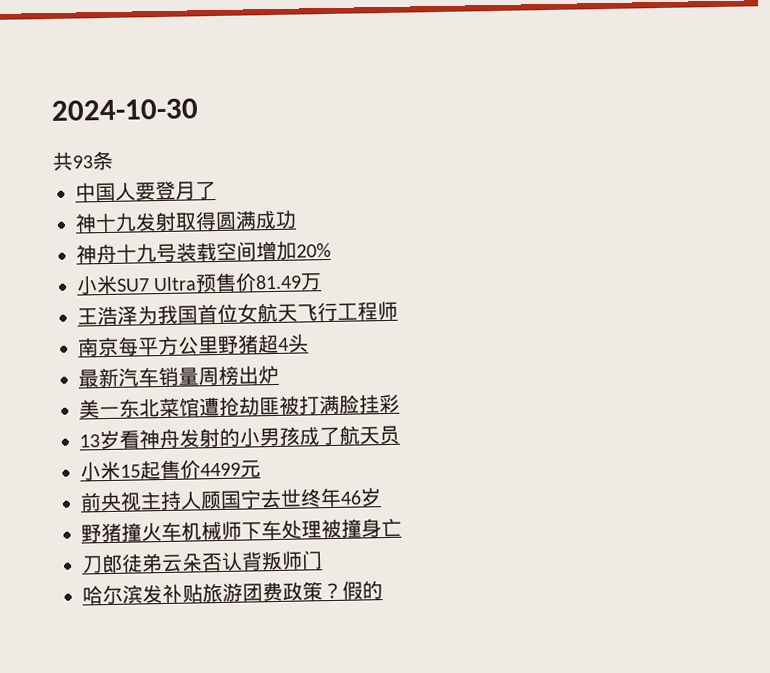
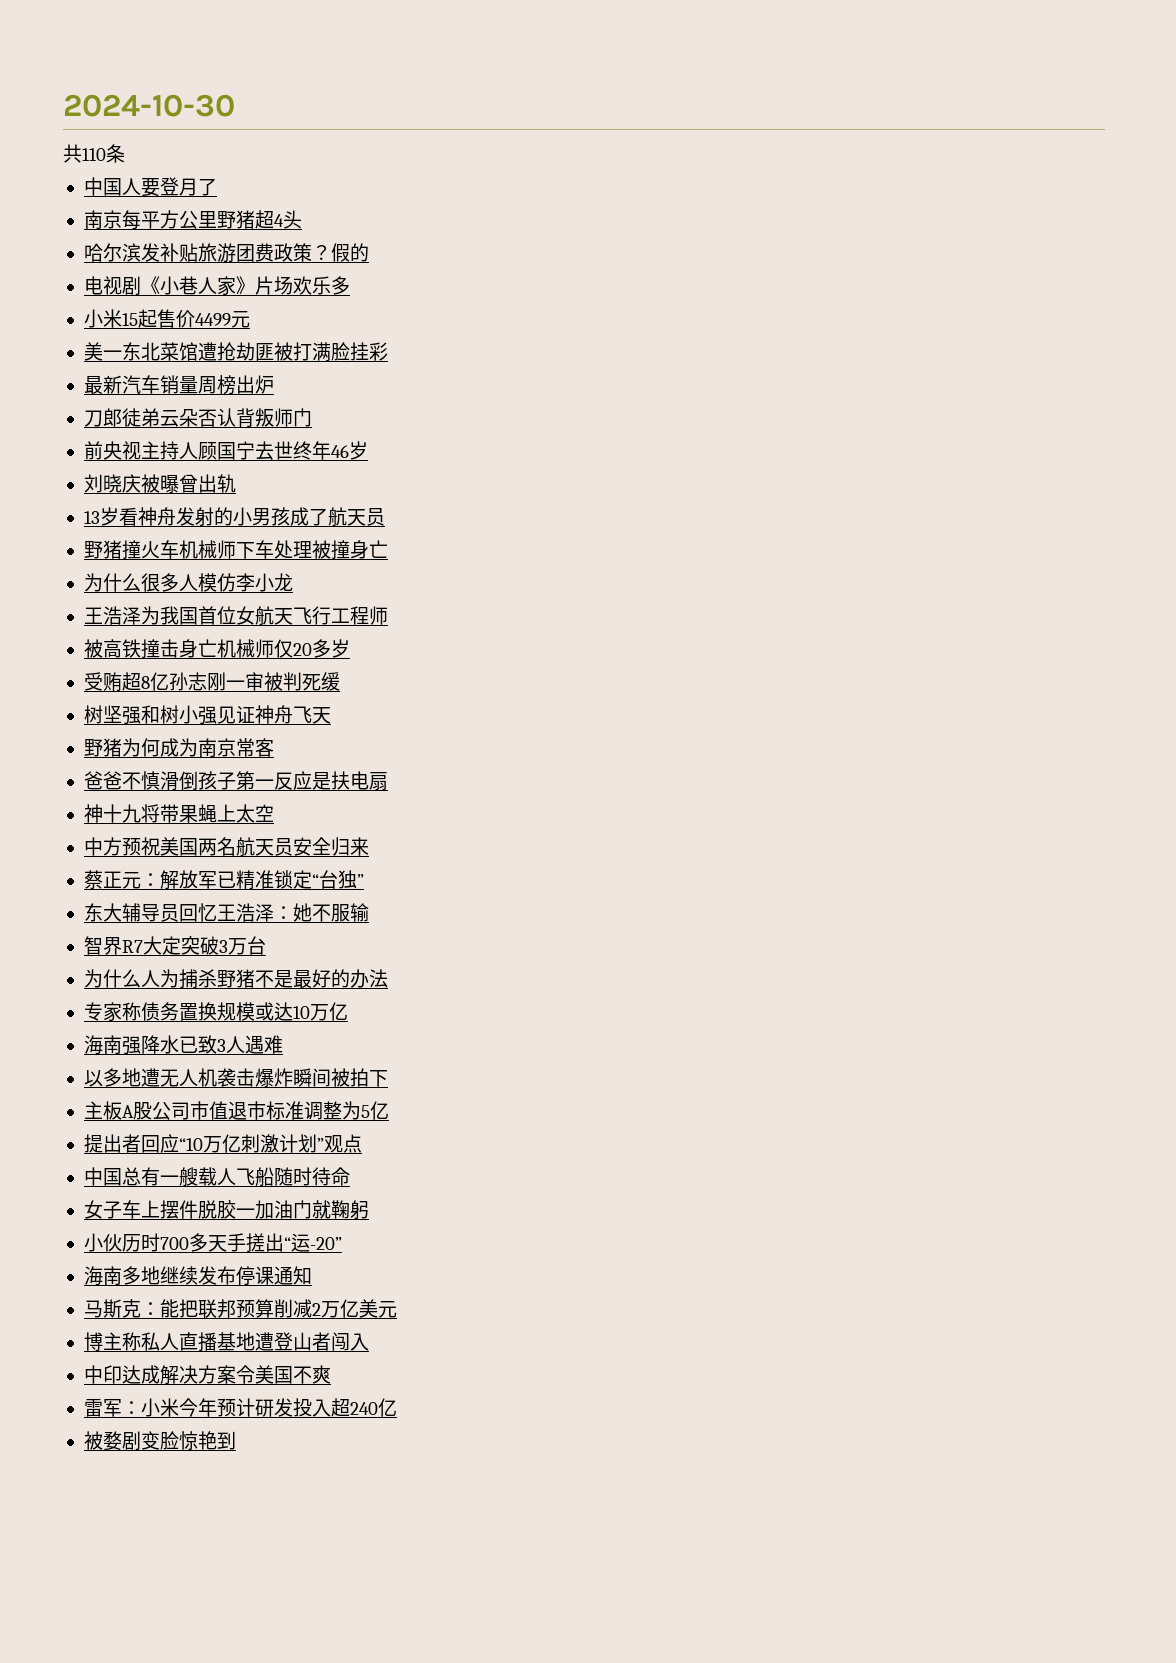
[72,155,93,169] 93 -> [82,148,106,161] 110
[75,209,297,233] [76,240,331,265] [76,272,323,295] 神十九发射取得圆满成功 // 神舟十九号装载空间增加20% // 小米SU7 Ultra预售价81.49万 -> [83,210,302,230] [83,243,369,263] [83,276,350,296] [83,309,250,328] [83,342,388,361] [83,375,274,395] [83,408,312,427] [83,441,368,460] [83,474,236,493] [83,507,385,526] [83,540,388,560] [83,573,293,592] 南京每平方公里野猪超4头 // 哈尔滨发补贴旅游团费政策？假的 // 电视剧《小巷人家》片场欢乐多 // 小米15起售价4499元 // 美一东北菜馆遭抢劫匪被打满脸挂彩 // 最新汽车销量周榜出炉 // 刀郎徒弟云朵否认背叛师门 // 前央视主持人顾国宁去世终年46岁 // 刘晓庆被曝曾出轨 // 13岁看神舟发射的小男孩成了航天员 // 野猪撞火车机械师下车处理被撞身亡 // 为什么很多人模仿李小龙
[77,333,309,357] [78,364,279,388] [79,393,400,419] [79,425,400,450] [80,459,261,481] [80,487,382,512] [81,517,402,543] [81,550,323,574] [82,580,383,605] 南京每平方公里野猪超4头 // 最新汽车销量周榜出炉 // 美一东北菜馆遭抢劫匪被打满脸挂彩 // 13岁看神舟发射的小男孩成了航天员 // 小米15起售价4499元 // 前央视主持人顾国宁去世终年46岁 // 野猪撞火车机械师下车处理被撞身亡 // 刀郎徒弟云朵否认背叛师门 // 哈尔滨发补贴旅游团费政策？假的 -> [83,639,350,659] [83,672,340,691] [83,705,331,725] [83,738,274,757] [83,771,388,790] [83,804,274,823] [83,837,369,856] [83,870,364,890] [83,903,369,922] [83,936,266,955] [83,969,388,989] [83,1002,348,1022] [83,1035,283,1055] [83,1068,388,1088] [83,1101,389,1120] [83,1134,362,1153] [83,1167,350,1187] [83,1200,369,1219] [83,1233,342,1253] [83,1266,312,1286] [83,1299,397,1318] [83,1332,369,1352] [83,1365,331,1385] [83,1398,397,1417] [83,1431,236,1451] 被高铁撞击身亡机械师仅20多岁 // 受贿超8亿孙志刚一审被判死缓 // 树坚强和树小强见证神舟飞天 // 野猪为何成为南京常客 // 爸爸不慎滑倒孩子第一反应是扶电扇 // 神十九将带果蝇上太空 // 中方预祝美国两名航天员安全归来 // 蔡正元：解放军已精准锁定“台独” // 东大辅导员回忆王浩泽：她不服输 // 智界R7大定突破3万台 // 为什么人为捕杀野猪不是最好的办法 // 专家称债务置换规模或达10万亿 // 海南强降水已致3人遇难 // 以多地遭无人机袭击爆炸瞬间被拍下 // 主板A股公司市值退市标准调整为5亿 // 提出者回应“10万亿刺激计划”观点 // 中国总有一艘载人飞船随时待命 // 女子车上摆件脱胶一加油门就鞠躬 // 小伙历时700多天手搓出“运-20” // 海南多地继续发布停课通知 // 马斯克：能把联邦预算削减2万亿美元 // 博主称私人直播基地遭登山者闯入 // 中印达成解决方案令美国不爽 // 雷军：小米今年预计研发投入超240亿 // 被婺剧变脸惊艳到

